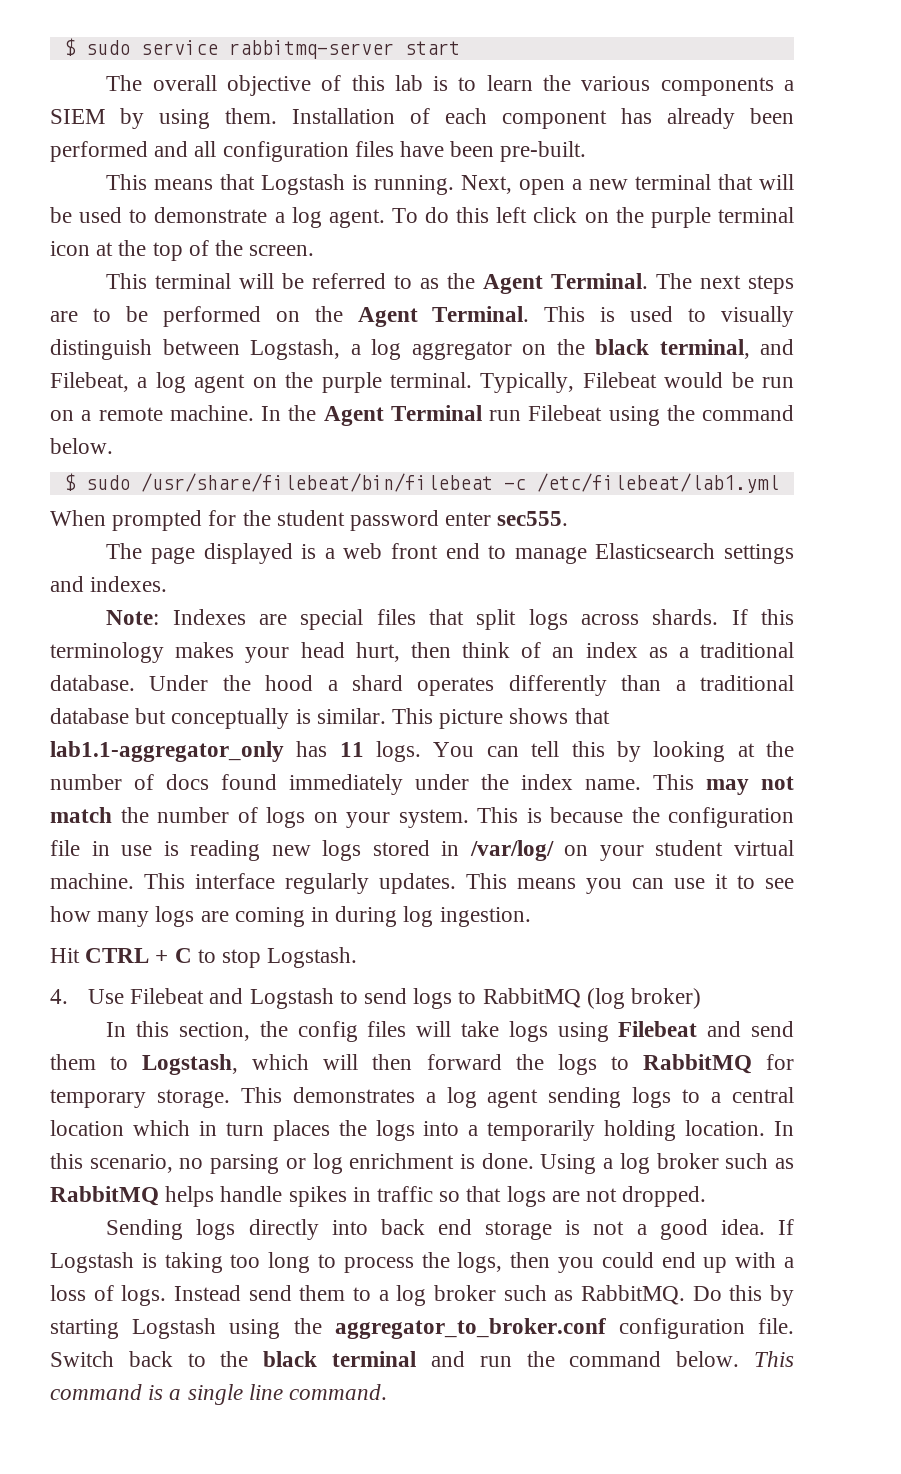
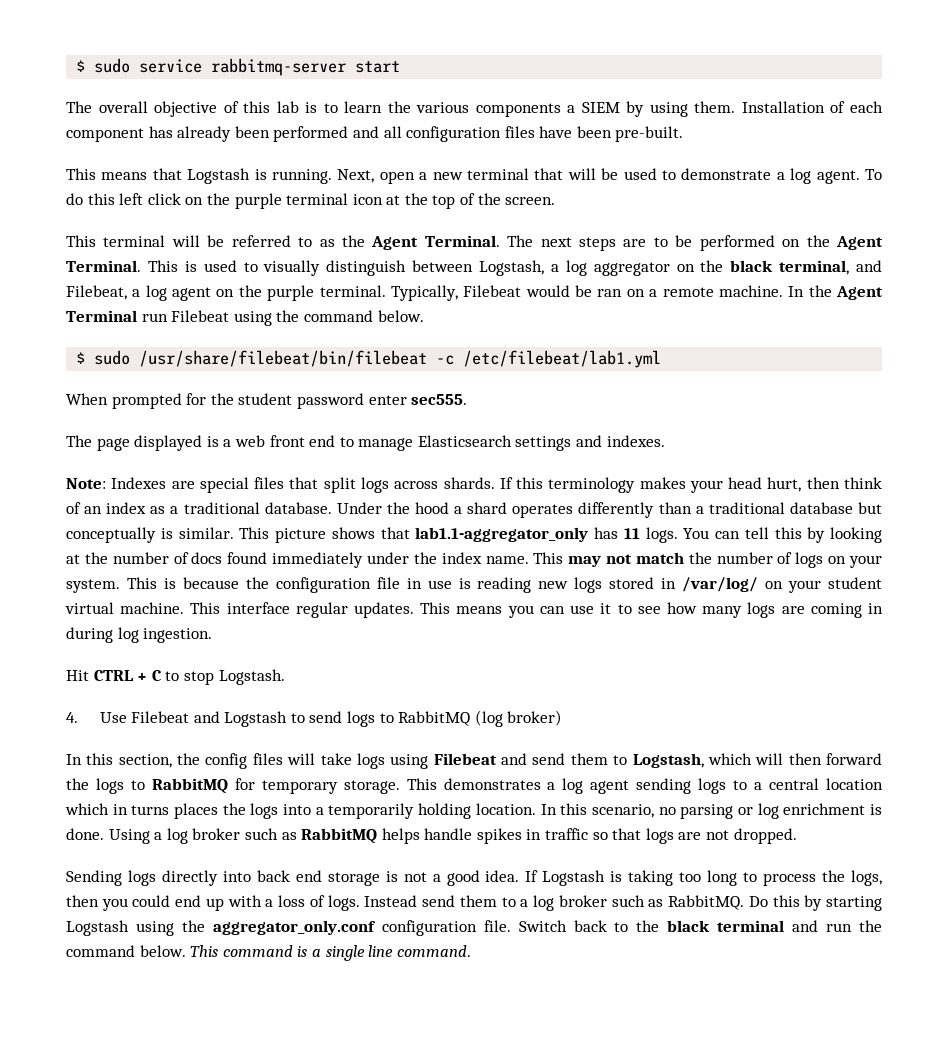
[761,377,794,388] run -> [597,289,623,297] ran
[285,873,369,894] regularly -> [295,602,348,618] regular
[225,1122,264,1136] turn -> [131,805,170,815] turns
[334,1318,606,1339] aggregator_to_broker.conf -> [212,920,376,935] aggregator_only.conf

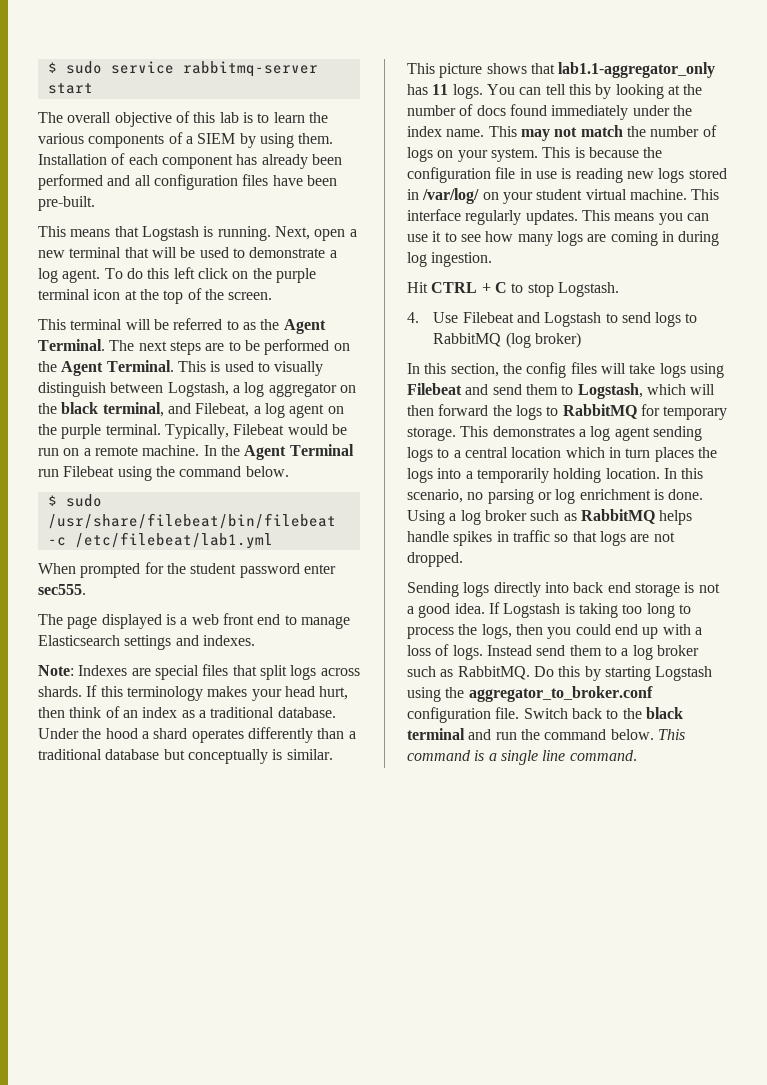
(561, 110) none -> [168,132,183,144] of
[597,289,623,297] ran -> [38,448,59,456] run
[295,602,348,618] regular -> [465,210,522,225] regularly
[131,805,170,815] turns -> [625,448,651,458] turn
[212,920,376,935] aggregator_only.conf -> [468,686,653,702] aggregator_to_broker.conf

